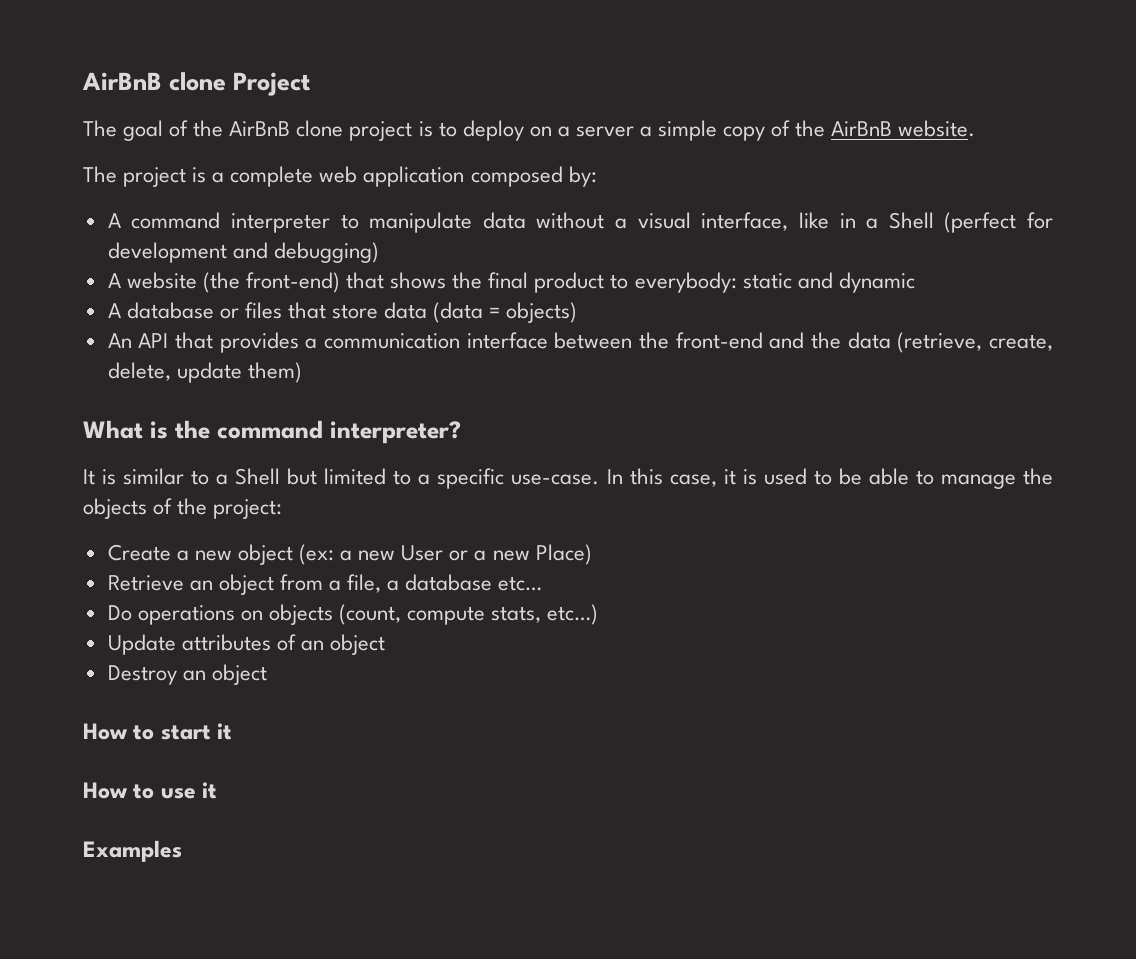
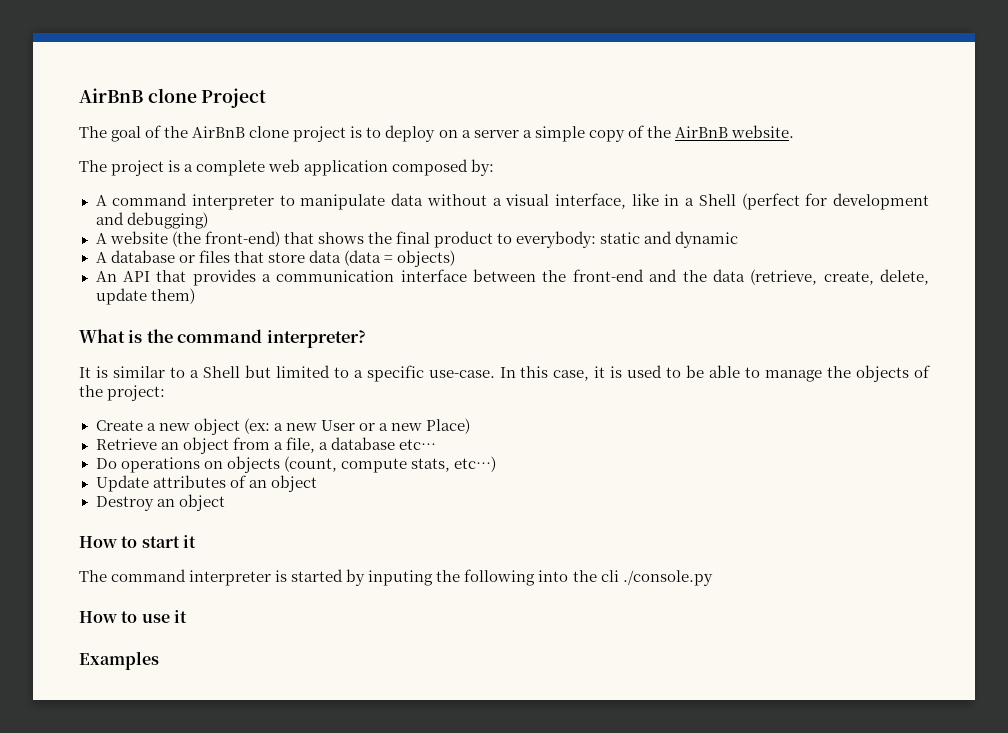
(233, 731) none -> [79,569,713,586] // The command interpreter is started by inputing the following into the cli ./console.py

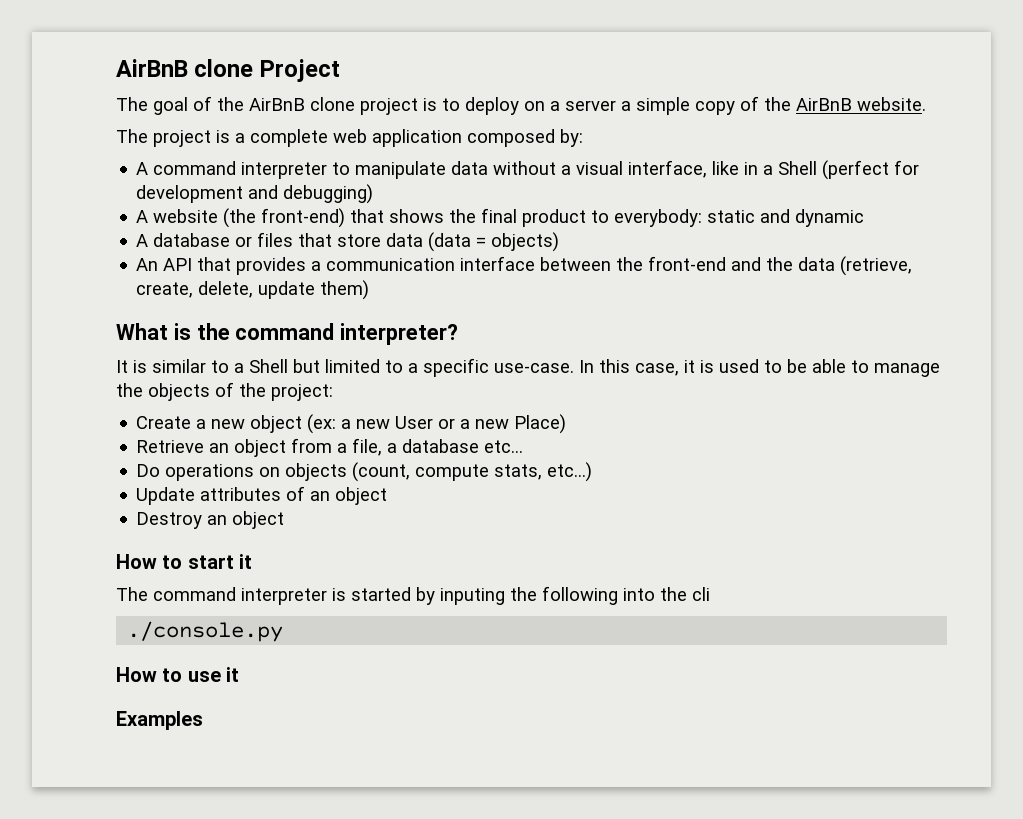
(619, 576) none -> (710, 594) //

